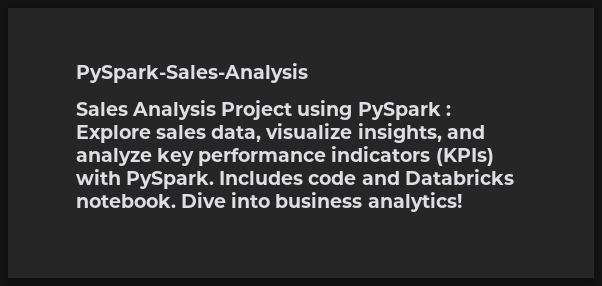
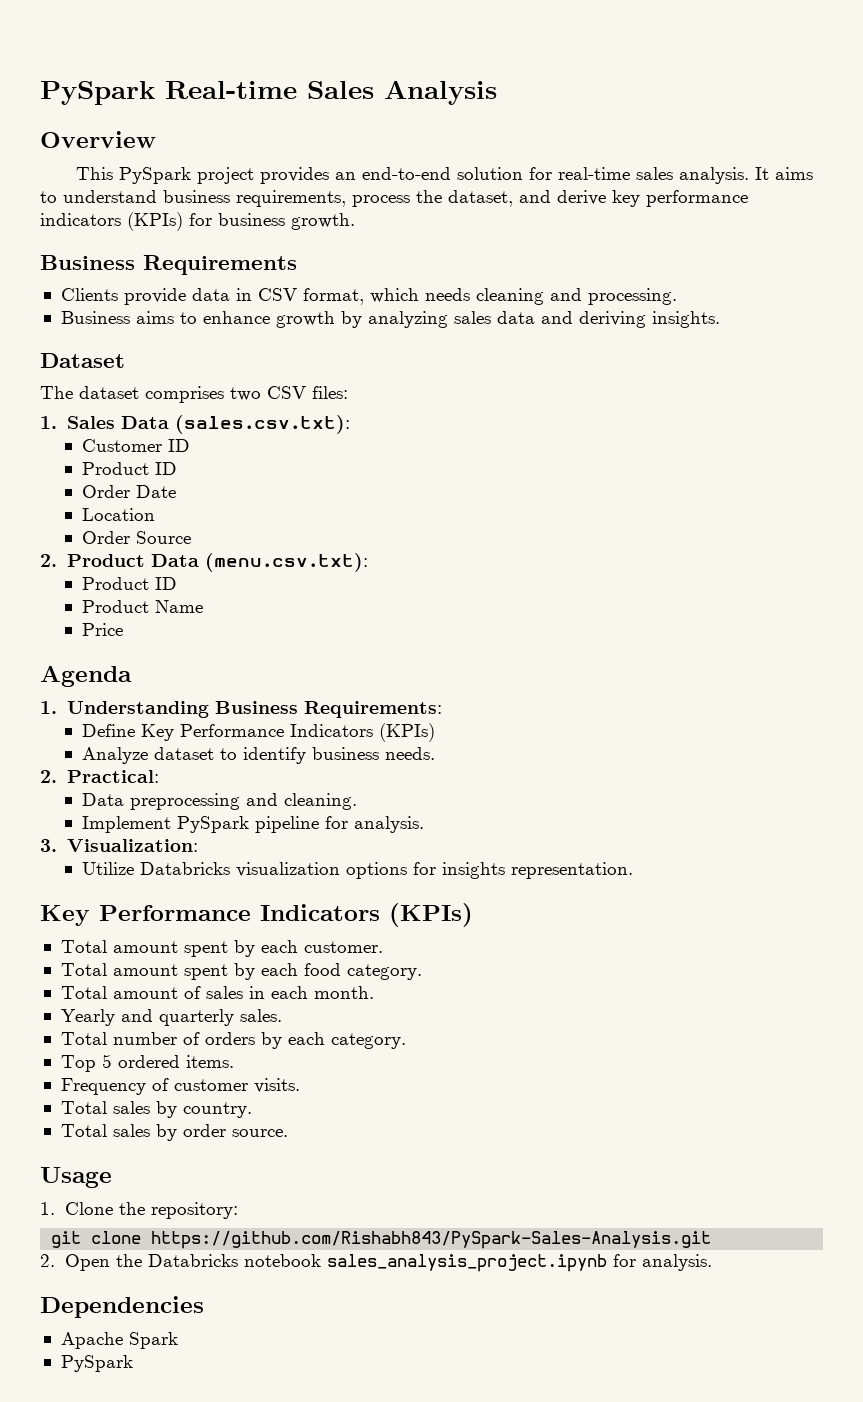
[76,63,308,83] PySpark-Sales-Analysis // -> [40,81,297,105] PySpark Real-time
[221,100,451,120] [76,123,485,143] [76,146,494,166] [76,169,514,189] [76,192,462,212] Project using PySpark : Explore sales data, visualize insights, and analyze key performance indicators (KPIs) with PySpark. Includes code and Databricks notebook. Dive into business analytics! -> [40,131,156,148] [75,167,813,184] [40,190,748,207] [40,212,355,231] [40,255,297,275] [60,288,677,305] [60,311,720,328] [40,353,125,368] [40,386,348,403] [40,415,350,434] [82,439,191,452] [82,462,178,475] [82,485,177,498] [82,508,156,521] [82,531,192,544] [40,553,368,572] [82,577,178,590] [82,600,204,613] [82,623,124,636] [40,665,132,687] [40,701,442,718] [82,723,436,742] [82,747,436,764] [40,770,159,783] [82,793,358,810] [82,816,425,833] [40,839,198,852] [82,862,634,879] [40,903,473,927] [60,940,383,957] [60,963,422,980] [60,986,374,999] [60,1009,282,1026] [60,1032,406,1049] [60,1054,234,1072] [60,1078,300,1095] [60,1101,252,1118] [60,1124,288,1141] [40,1167,112,1188] [40,1202,238,1219] [51,1231,712,1249] [40,1254,712,1272] [40,1296,204,1318] [60,1332,178,1349] [60,1355,133,1372] // Overview // This PySpark project provides an end-to-end solution for real-time sales analysis. It aims to understand business requirements, process the dataset, and derive key performance indicators (KPIs) for business growth. // Business Requirements // Clients provide data in CSV format, which needs cleaning and processing. // Business aims to enhance growth by analyzing sales data and deriving insights. // Dataset // The dataset comprises two CSV files: // 1. Sales Data (sales.csv.txt): // Customer ID // Product ID // Order Date // Location // Order Source // 2. Product Data (menu.csv.txt): // Product ID // Product Name // Price // Agenda // 1. Understanding Business Requirements: // Define Key Performance Indicators (KPIs) // Analyze dataset to identify business needs. // 2. Practical: // Data preprocessing and cleaning. // Implement PySpark pipeline for analysis. // 3. Visualization: // Utilize Databricks visualization options for insights representation. // Key Performance Indicators (KPIs) // Total amount spent by each customer. // Total amount spent by each food category. // Total amount of sales in each month. // Yearly and quarterly sales. // Total number of orders by each category. // Top 5 ordered items. // Frequency of customer visits. // Total sales by country. // Total sales by order source. // Usage // 1. Clone the repository: // git clone https://github.com/Rishabh843/PySpark-Sales-Analysis.git // 2. Open the Databricks notebook sales_analysis_project.ipynb for analysis. // Dependencies // Apache Spark // PySpark

